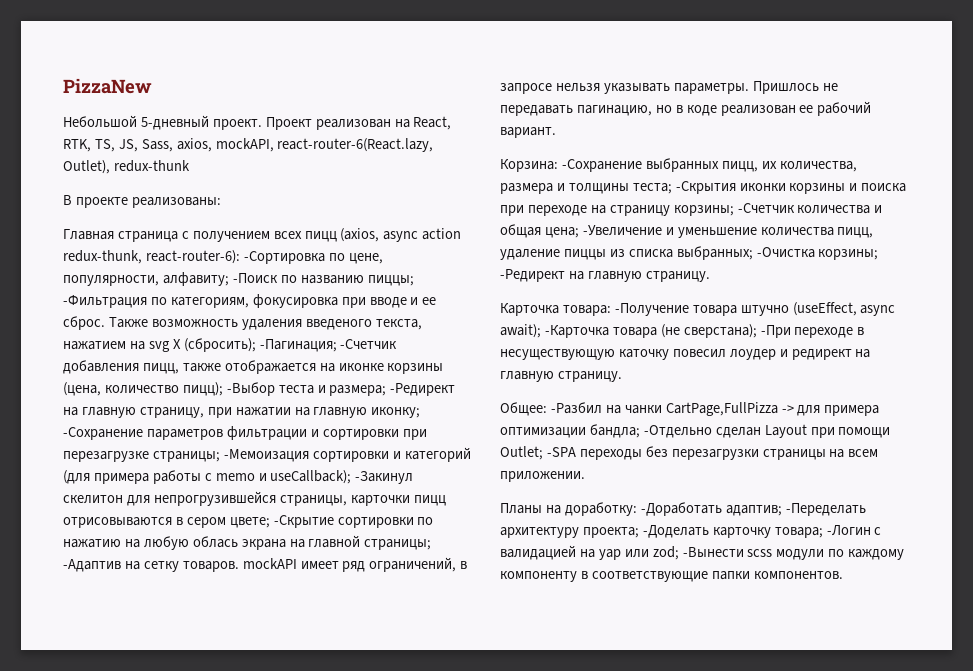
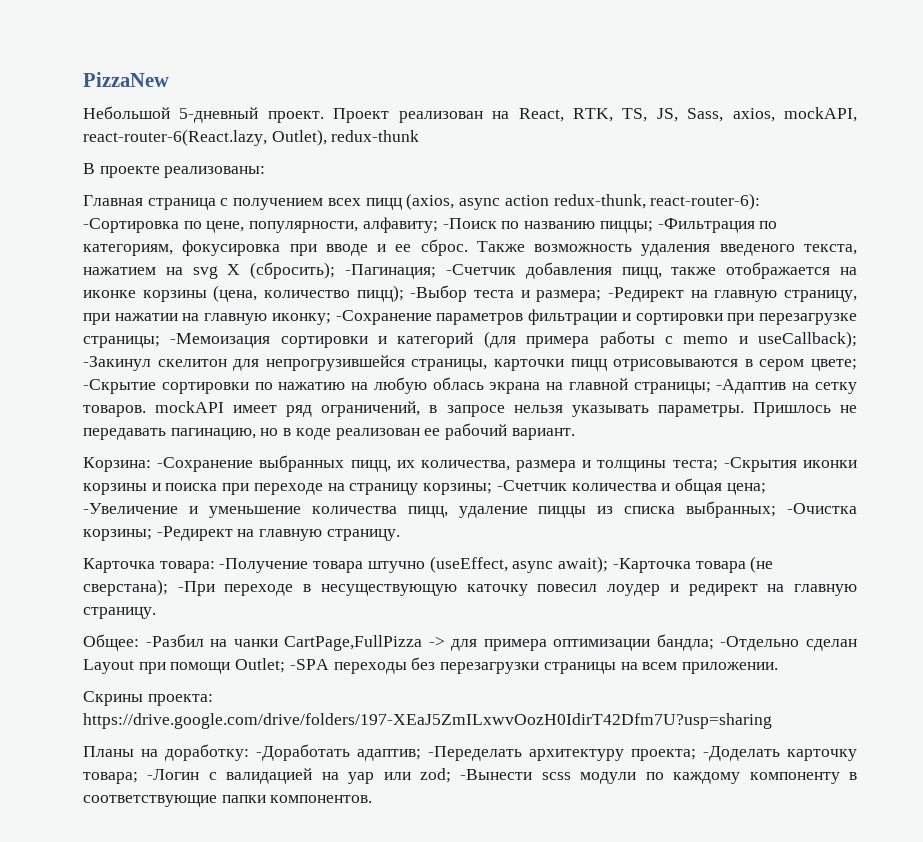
(585, 476) none -> [83,691,213,706] [83,713,772,729] // Скрины проекта: https://drive.google.com/drive/folders/197-XEaJ5ZmILxwvOozH0IdirT42Dfm7U?usp=sharing

